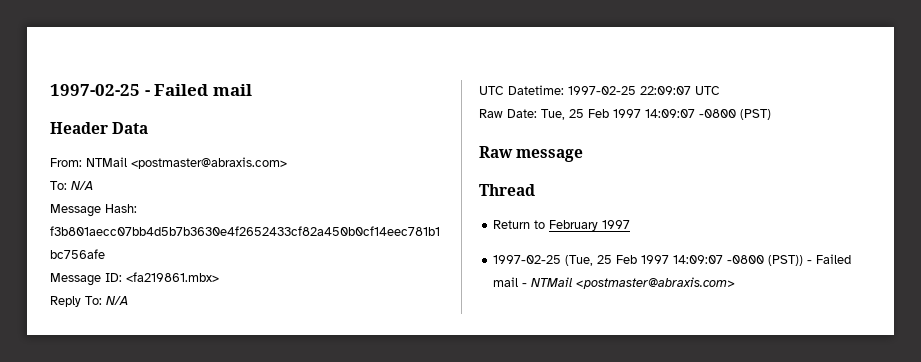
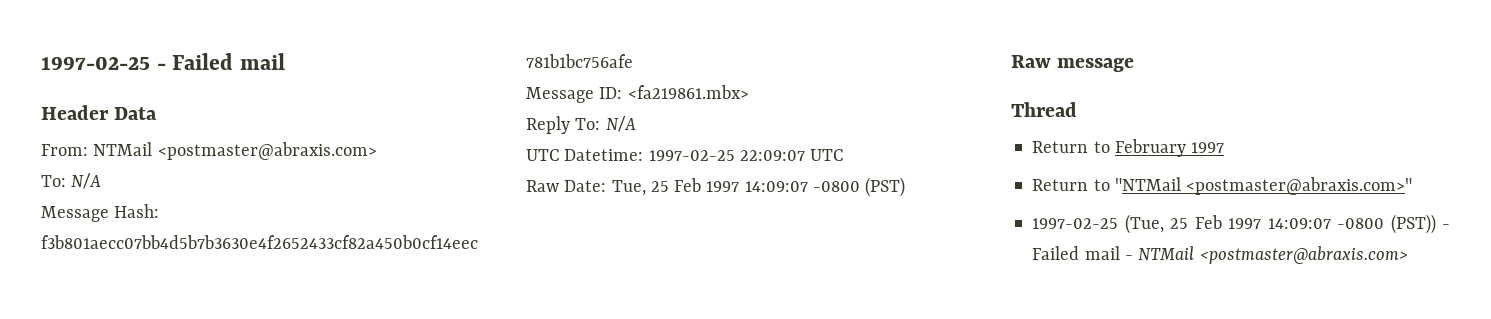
(631, 224) none -> [1032,177,1413,195] // Return to "NTMail <postmaster@abraxis.com>"

